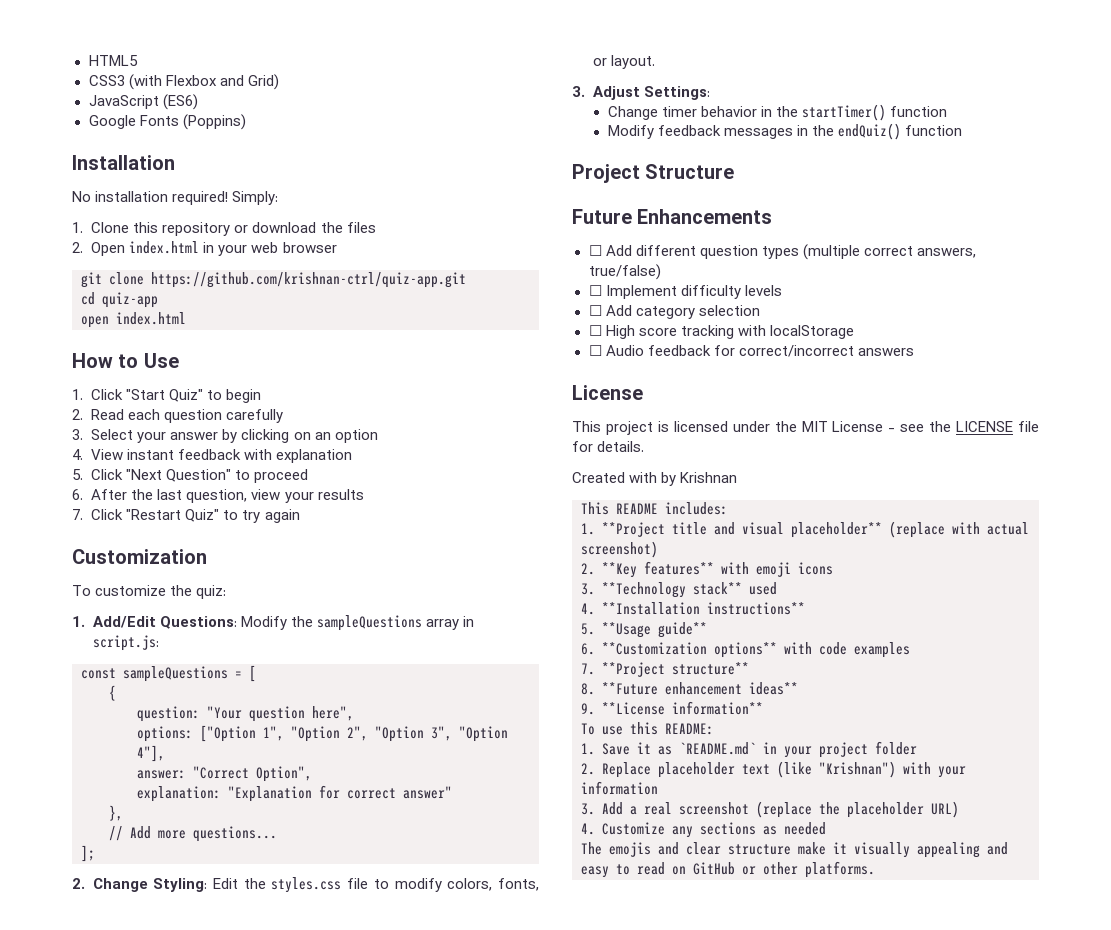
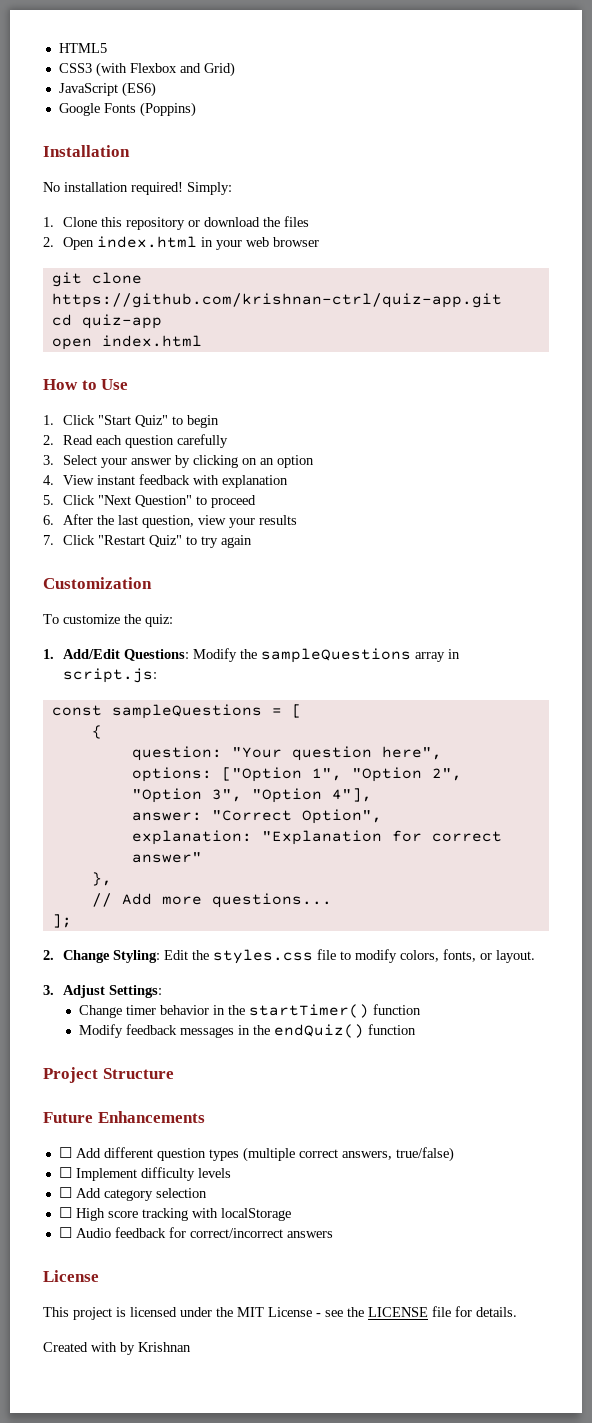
[581,502,728,515] [581,521,1029,538] [581,541,658,558] [581,561,833,578] [581,582,777,598] [581,602,805,615] [581,622,707,638] [581,642,910,658] [581,662,749,677] [581,682,798,695] [581,701,763,715] [581,722,714,735] [581,741,917,758] [581,761,966,778] [581,781,658,795] [581,801,959,818] [581,822,826,838] [581,842,1008,858] [581,861,875,878] // This README includes: // 1. **Project title and visual placeholder** (replace with actual screenshot) // 2. **Key features** with emoji icons // 3. **Technology stack** used // 4. **Installation instructions** // 5. **Usage guide** // 6. **Customization options** with code examples // 7. **Project structure** // 8. **Future enhancement ideas** // 9. **License information** // To use this README: // 1. Save it as `README.md` in your project folder // 2. Replace placeholder text (like "Krishnan") with your information // 3. Add a real screenshot (replace the placeholder URL) // 4. Customize any sections as needed // The emojis and clear structure make it visually appealing and easy to read on GitHub or other platforms. -> (191, 1347) none

